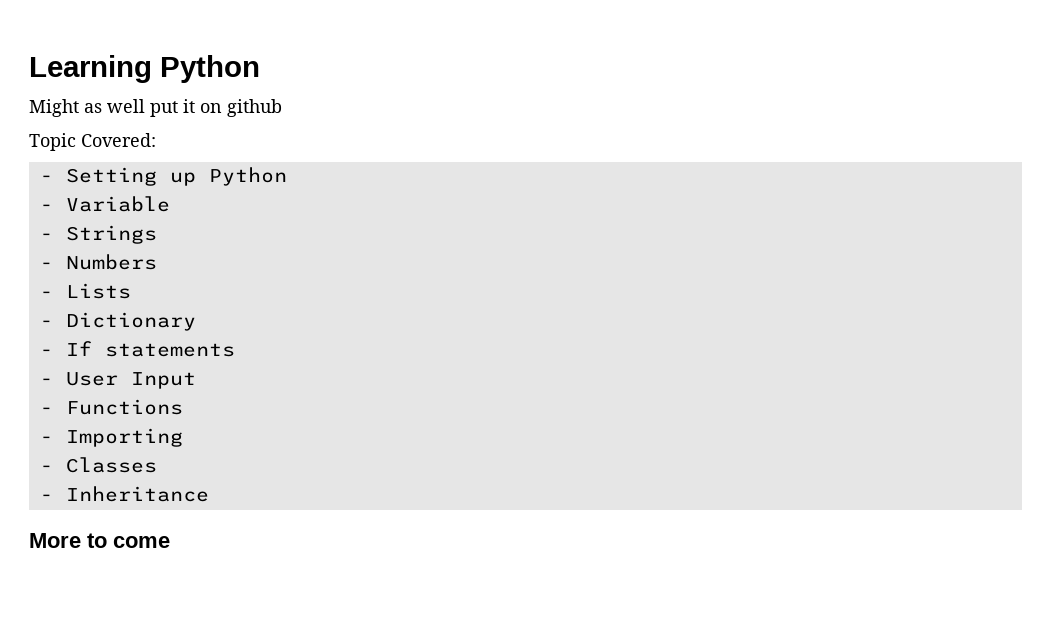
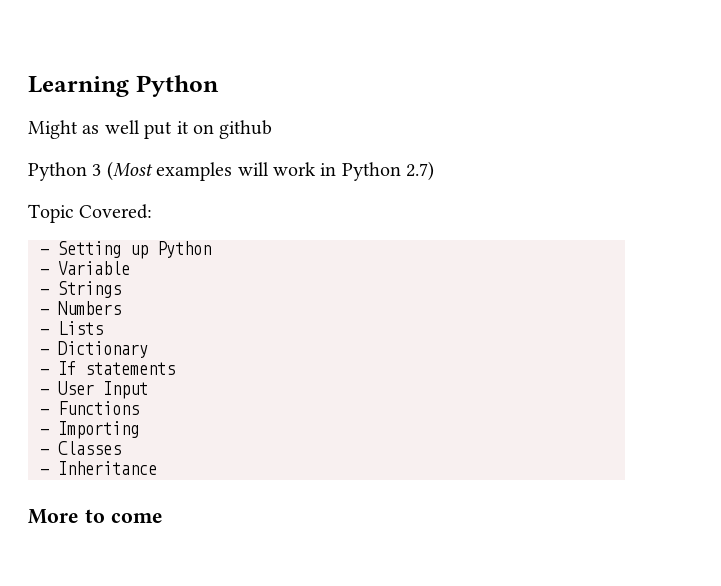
(282, 108) none -> [28,161,435,181] // Python 3 (Most examples will work in Python 2.7)

